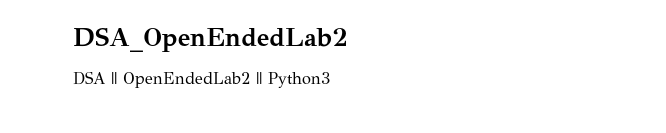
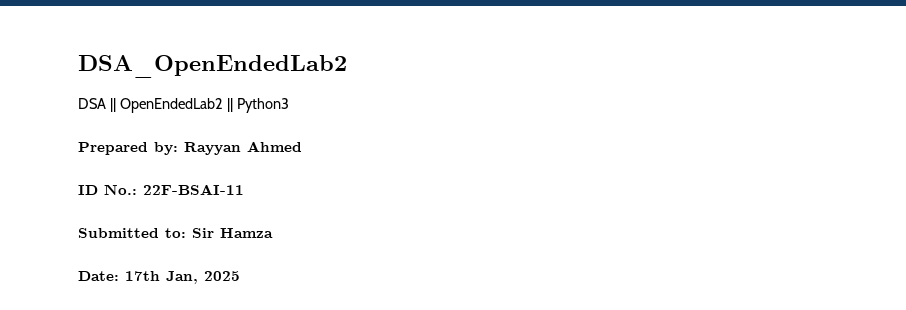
(330, 80) none -> [78,141,302,155] [78,184,244,195] [78,228,273,238] [78,271,240,284] // Prepared by: Rayyan Ahmed // ID No.: 22F-BSAI-11 // Submitted to: Sir Hamza // Date: 17th Jan, 2025

